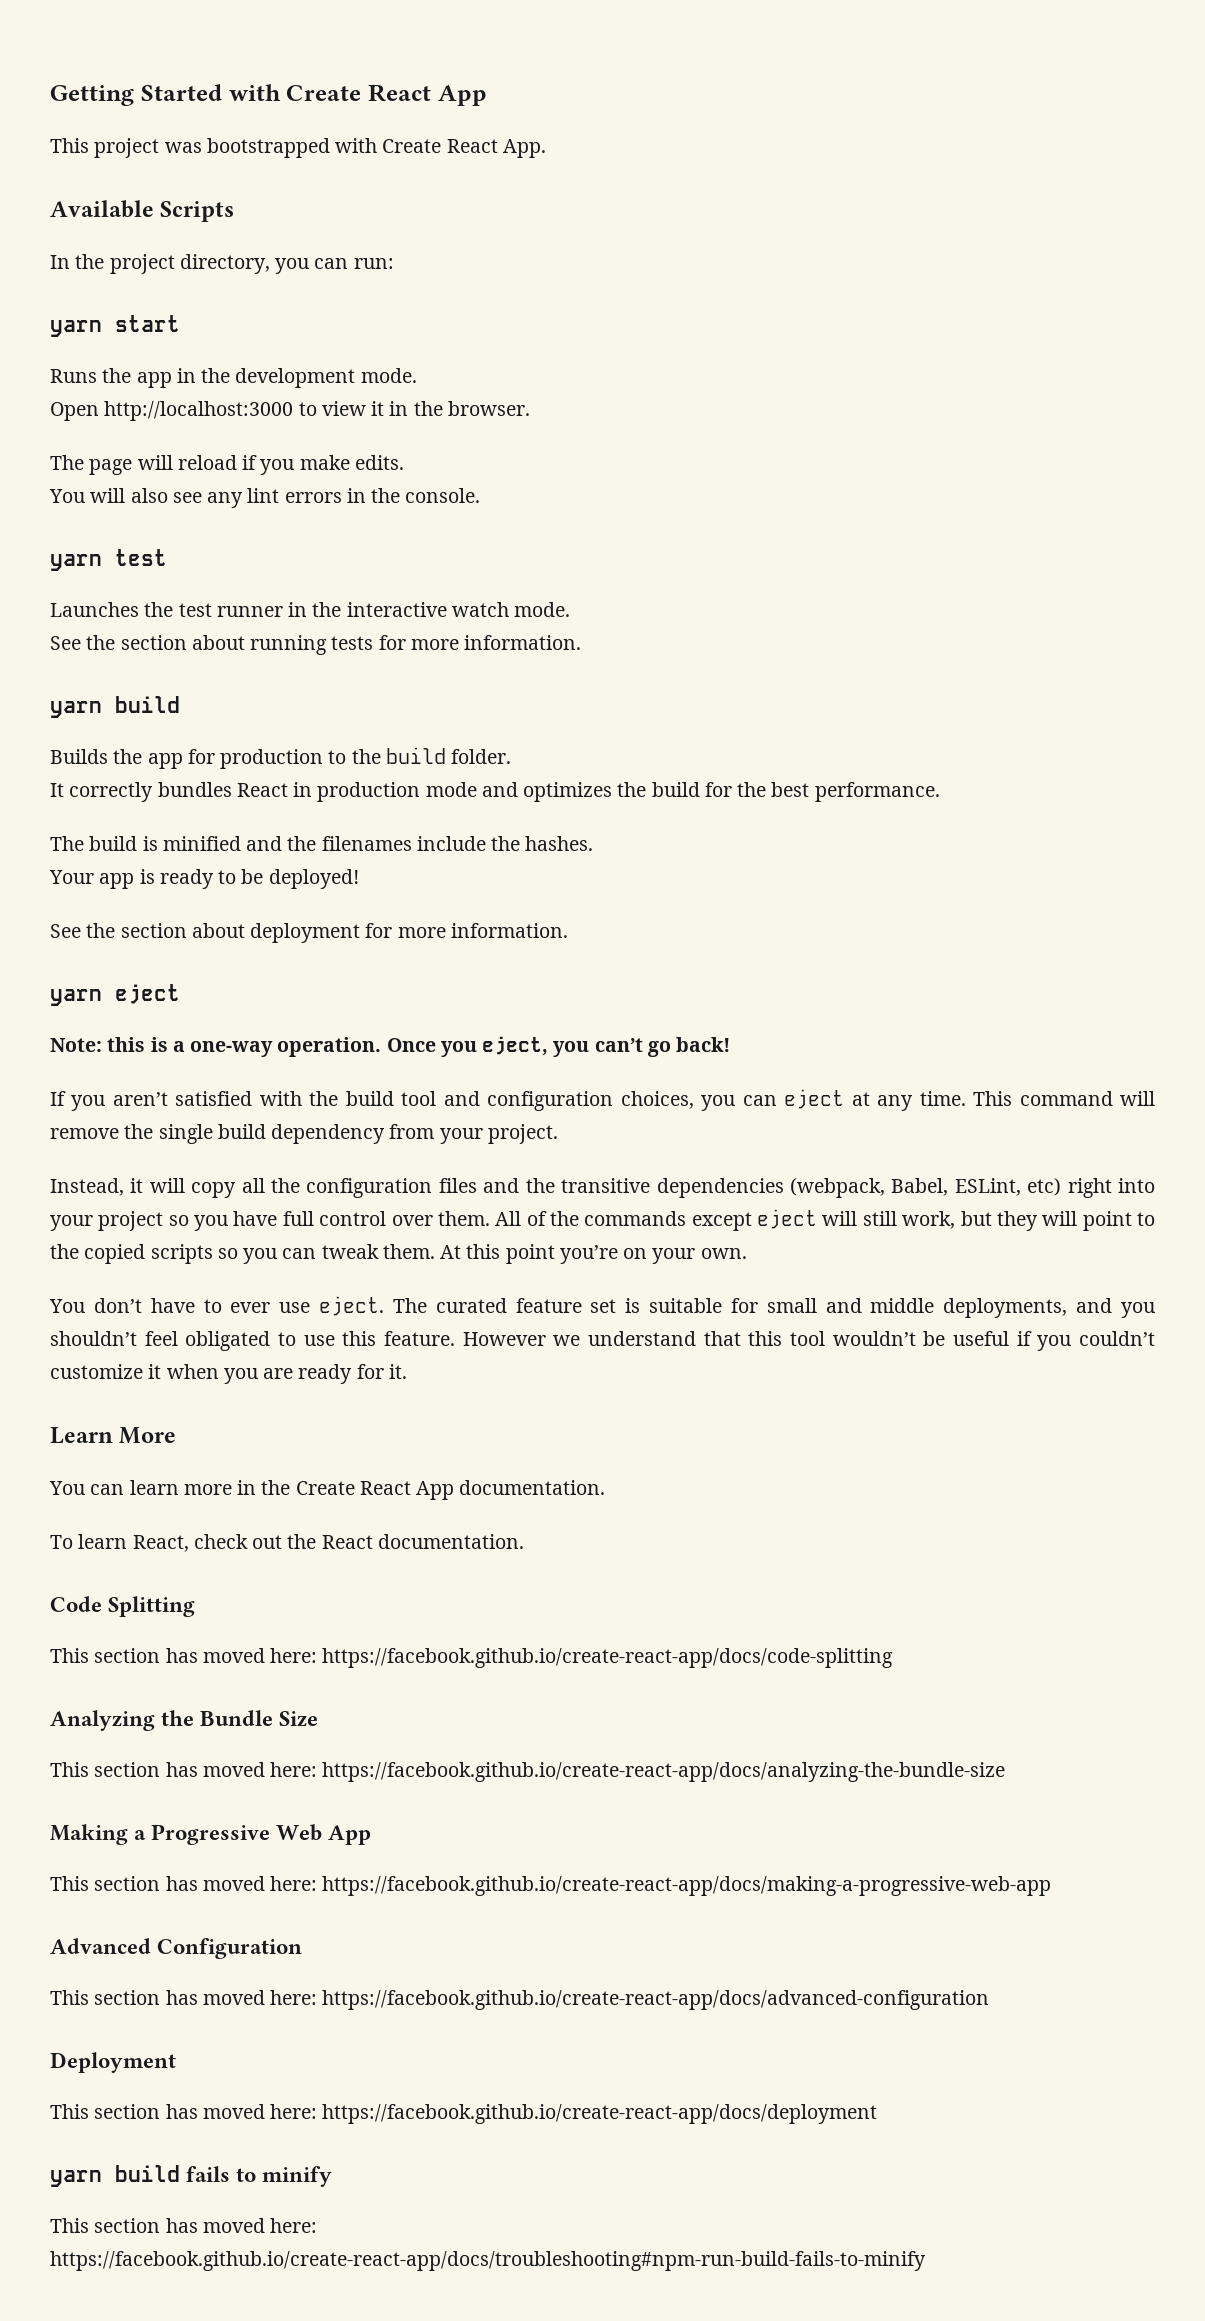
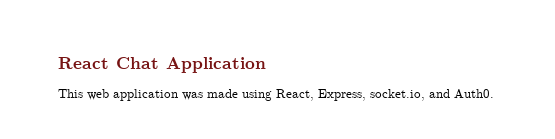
[50,84,487,106] [50,138,546,158] [50,200,235,222] [50,254,394,274] [50,315,180,337] [50,368,417,388] [50,401,530,421] [50,455,404,475] [49,488,481,508] [50,549,167,571] [50,602,571,617] [50,635,582,655] [50,696,180,718] [50,747,512,769] [50,782,940,802] [50,836,594,851] [49,869,359,889] [50,923,568,943] [50,984,180,1006] [50,1036,731,1057] [50,1089,1156,1111] [50,1124,558,1144] [50,1178,1155,1198] [50,1209,1155,1231] [50,1244,747,1264] [49,1296,1156,1318] [50,1331,1155,1351] [50,1364,407,1384] [50,1427,177,1444] [49,1480,606,1500] [50,1534,524,1552] [50,1596,196,1617] [50,1648,894,1668] [50,1710,319,1731] [50,1762,1006,1782] [50,1824,372,1845] [50,1876,1052,1896] [50,1938,303,1959] [50,1990,990,2010] [50,2052,176,2073] [50,2104,878,2124] [50,2165,333,2187] [50,2218,318,2233] [50,2251,926,2271] Getting Started with Create React App // This project was bootstrapped with Create React App. // Available Scripts // In the project directory, you can run: // yarn start // Runs the app in the development mode. // Open http://localhost:3000 to view it in the browser. // The page will reload if you make edits. // You will also see any lint errors in the console. // yarn test // Launches the test runner in the interactive watch mode. // See the section about running tests for more information. // yarn build // Builds the app for production to the build folder. // It correctly bundles React in production mode and optimizes the build for the best performance. // The build is minified and the filenames include the hashes. // Your app is ready to be deployed! // See the section about deployment for more information. // yarn eject // Note: this is a one-way operation. Once you eject, you can’t go back! // If you aren’t satisfied with the build tool and configuration choices, you can eject at any time. This command will remove the single build dependency from your project. // Instead, it will copy all the configuration files and the transitive dependencies (webpack, Babel, ESLint, etc) right into your project so you have full control over them. All of the commands except eject will still work, but they will point to the copied scripts so you can tweak them. At this point you’re on your own. // You don’t have to ever use eject. The curated feature set is suitable for small and middle deployments, and you shouldn’t feel obligated to use this feature. However we understand that this tool wouldn’t be useful if you couldn’t customize it when you are ready for it. // Learn More // You can learn more in the Create React App documentation. // To learn React, check out the React documentation. // Code Splitting // This section has moved here: https://facebook.github.io/create-react-app/docs/code-splitting // Analyzing the Bundle Size // This section has moved here: https://facebook.github.io/create-react-app/docs/analyzing-the-bundle-size // Making a Progressive Web App // This section has moved here: https://facebook.github.io/create-react-app/docs/making-a-progressive-web-app // Advanced Configuration // This section has moved here: https://facebook.github.io/create-react-app/docs/advanced-configuration // Deployment // This section has moved here: https://facebook.github.io/create-react-app/docs/deployment // yarn build fails to minify // This section has moved here: https://facebook.github.io/create-react-app/docs/troubleshooting#npm-run-build-fails-to-minify -> [58,57,266,73] [58,89,494,101] React Chat Application // This web application was made using React, Express, socket.io, and Auth0.

